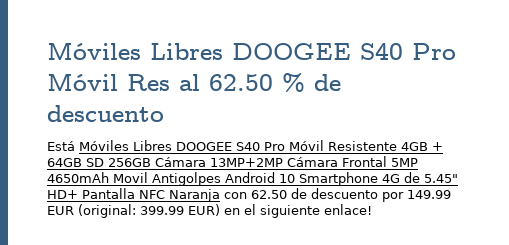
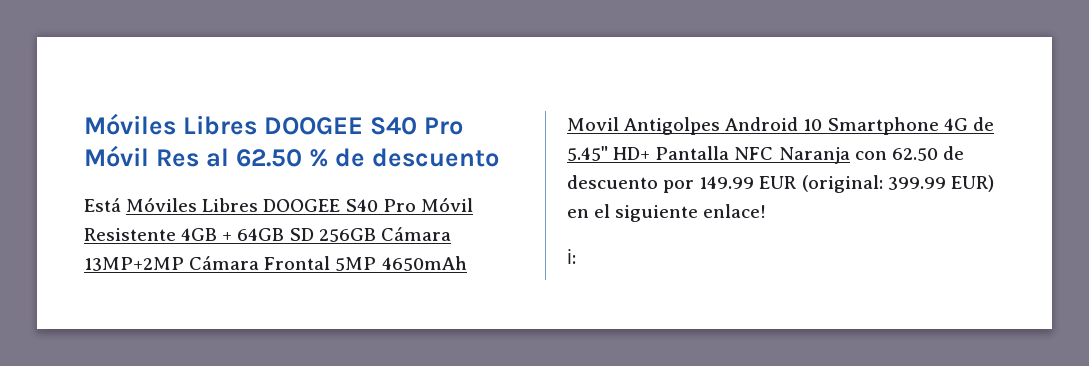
(372, 209) none -> [567,249,576,264] // ℹ:

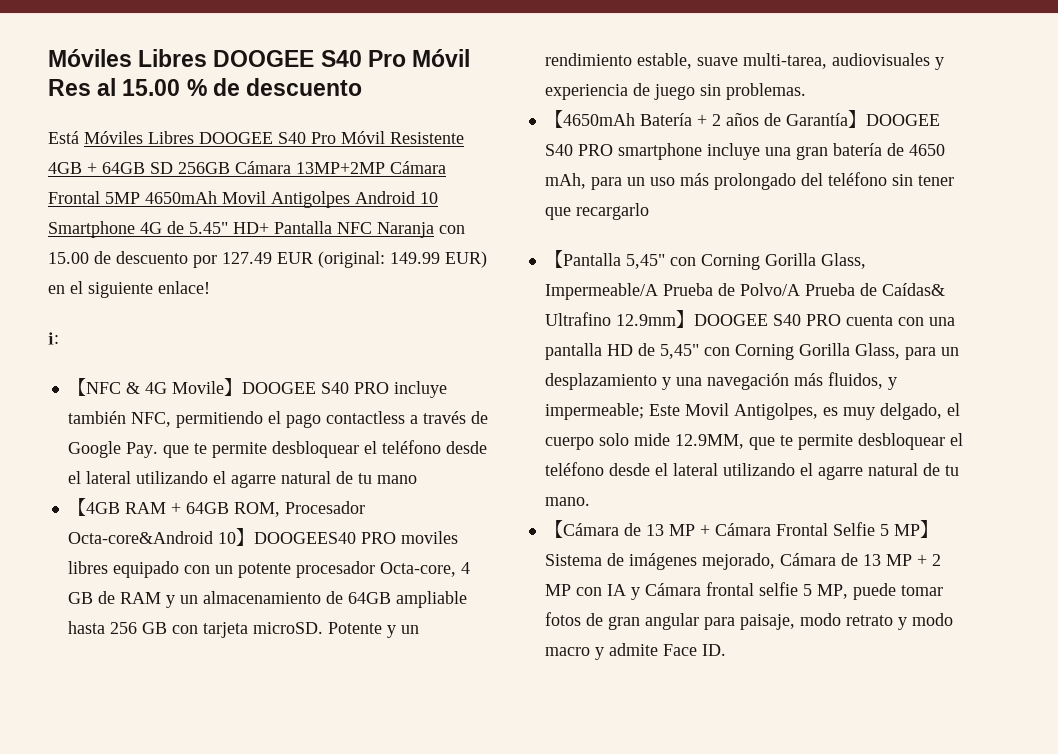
[235,149,302,167] 62.50 -> [122,79,181,96] 15.00
[891,148,938,161] 62.50 -> [48,252,89,264] 15.00
[699,176,755,189] 149.99 -> [222,252,272,264] 127.49
[887,177,946,190] 399.99 -> [390,252,440,264] 149.99
(576, 256) none -> [67,378,447,398] [67,411,488,428] [67,440,487,458] [67,471,417,488] [67,498,365,517] [67,528,458,546] [67,561,470,578] [67,591,467,608] [67,621,419,638] [544,53,944,70] [544,83,806,100] [544,110,940,128] [544,143,945,160] [544,172,954,190] [544,203,649,220] [544,250,866,270] [544,283,945,300] [544,310,955,328] [544,343,959,360] [544,372,897,390] [544,403,960,420] [544,433,963,450] [544,462,959,480] [544,497,590,506] [544,520,938,538] [544,553,941,570] [544,582,943,600] [544,612,953,630] [544,643,726,660] // 【NFC & 4G Movile】DOOGEE S40 PRO incluye también NFC, permitiendo el pago contactless a través de Google Pay. que te permite desbloquear el teléfono desde el lateral utilizando el agarre natural de tu mano // 【4GB RAM + 64GB ROM, Procesador Octa-core&Android 10】DOOGEES40 PRO moviles libres equipado con un potente procesador Octa-core, 4 GB de RAM y un almacenamiento de 64GB ampliable hasta 256 GB con tarjeta microSD. Potente y un rendimiento estable, suave multi-tarea, audiovisuales y experiencia de juego sin problemas. // 【4650mAh Batería + 2 años de Garantía】DOOGEE S40 PRO smartphone incluye una gran batería de 4650 mAh, para un uso más prolongado del teléfono sin tener que recargarlo // 【Pantalla 5,45" con Corning Gorilla Glass, Impermeable/A Prueba de Polvo/A Prueba de Caídas& Ultrafino 12.9mm】DOOGEE S40 PRO cuenta con una pantalla HD de 5,45" con Corning Gorilla Glass, para un desplazamiento y una navegación más fluidos, y impermeable; Este Movil Antigolpes, es muy delgado, el cuerpo solo mide 12.9MM, que te permite desbloquear el teléfono desde el lateral utilizando el agarre natural de tu mano. // 【Cámara de 13 MP + Cámara Frontal Selfie 5 MP】Sistema de imágenes mejorado, Cámara de 13 MP + 2 MP con IA y Cámara frontal selfie 5 MP, puede tomar fotos de gran angular para paisaje, modo retrato y modo macro y admite Face ID.

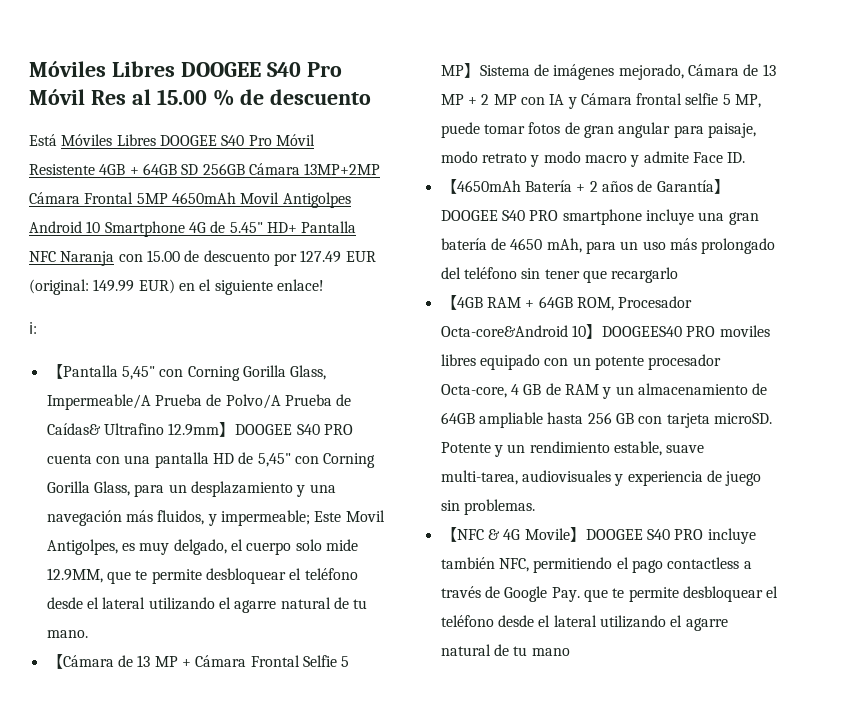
[67,378,447,398] [67,411,488,428] [67,440,487,458] [67,471,417,488] [67,498,365,517] [67,528,458,546] [67,561,470,578] [67,591,467,608] [67,621,419,638] [544,53,944,70] [544,83,806,100] [544,110,940,128] [544,143,945,160] [544,172,954,190] [544,203,649,220] // 【NFC & 4G Movile】DOOGEE S40 PRO incluye también NFC, permitiendo el pago contactless a través de Google Pay. que te permite desbloquear el teléfono desde el lateral utilizando el agarre natural de tu mano // 【4GB RAM + 64GB ROM, Procesador Octa-core&Android 10】DOOGEES40 PRO moviles libres equipado con un potente procesador Octa-core, 4 GB de RAM y un almacenamiento de 64GB ampliable hasta 256 GB con tarjeta microSD. Potente y un rendimiento estable, suave multi-tarea, audiovisuales y experiencia de juego sin problemas. // 【4650mAh Batería + 2 años de Garantía】DOOGEE S40 PRO smartphone incluye una gran batería de 4650 mAh, para un uso más prolongado del teléfono sin tener que recargarlo -> (37, 328) none
(726, 650) none -> [440,179,730,194] [440,209,759,225] [440,238,776,254] [440,267,679,283] [440,295,693,311] [440,324,770,339] [440,354,722,370] [440,383,768,399] [440,412,772,428] [440,441,705,457] [440,470,762,486] [440,499,535,515] [440,527,756,544] [440,557,752,573] [440,586,779,602] [440,615,728,631] [440,644,570,656] // 【4650mAh Batería + 2 años de Garantía】DOOGEE S40 PRO smartphone incluye una gran batería de 4650 mAh, para un uso más prolongado del teléfono sin tener que recargarlo // 【4GB RAM + 64GB ROM, Procesador Octa-core&Android 10】DOOGEES40 PRO moviles libres equipado con un potente procesador Octa-core, 4 GB de RAM y un almacenamiento de 64GB ampliable hasta 256 GB con tarjeta microSD. Potente y un rendimiento estable, suave multi-tarea, audiovisuales y experiencia de juego sin problemas. // 【NFC & 4G Movile】DOOGEE S40 PRO incluye también NFC, permitiendo el pago contactless a través de Google Pay. que te permite desbloquear el teléfono desde el lateral utilizando el agarre natural de tu mano

